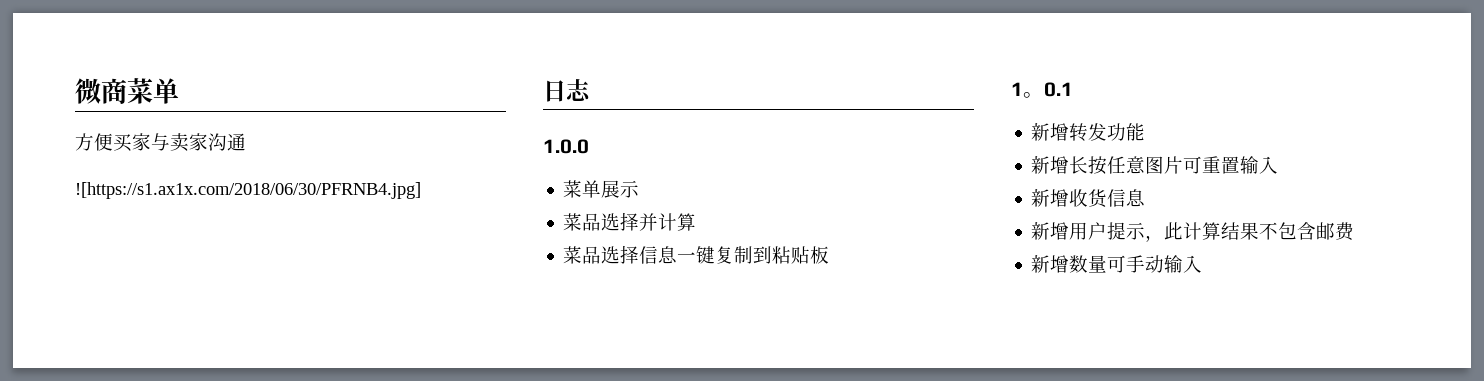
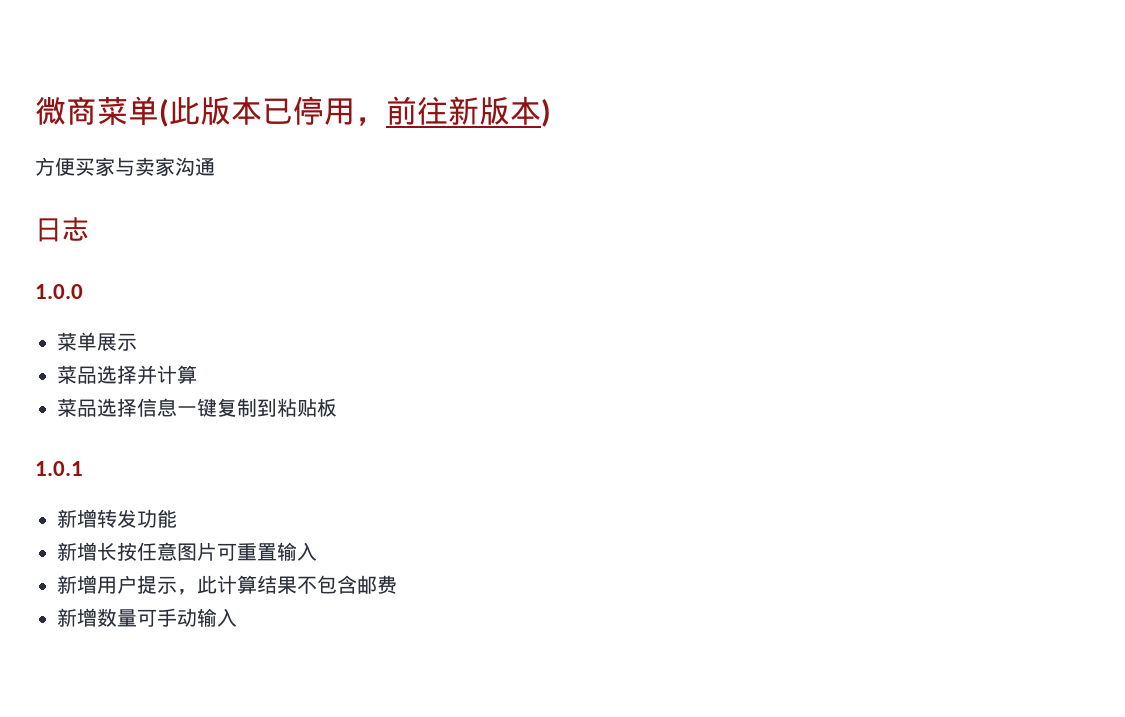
(179, 91) none -> [159,96,551,127] (此版本已停用，前往新版本)
[75,182,421,199] // ![https://s1.ax1x.com/2018/06/30/PFRNB4.jpg] -> (215, 167) none
[1011,82,1073,98] 1。0.1 -> [35,461,83,476] 1.0.1
[1031,189,1146,208] // 新增收货信息 -> (317, 551) none

